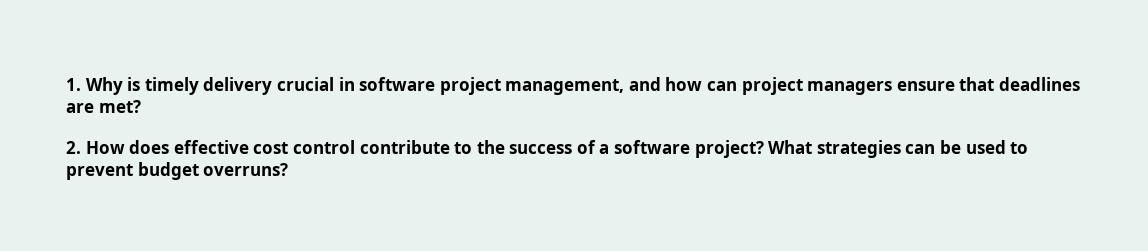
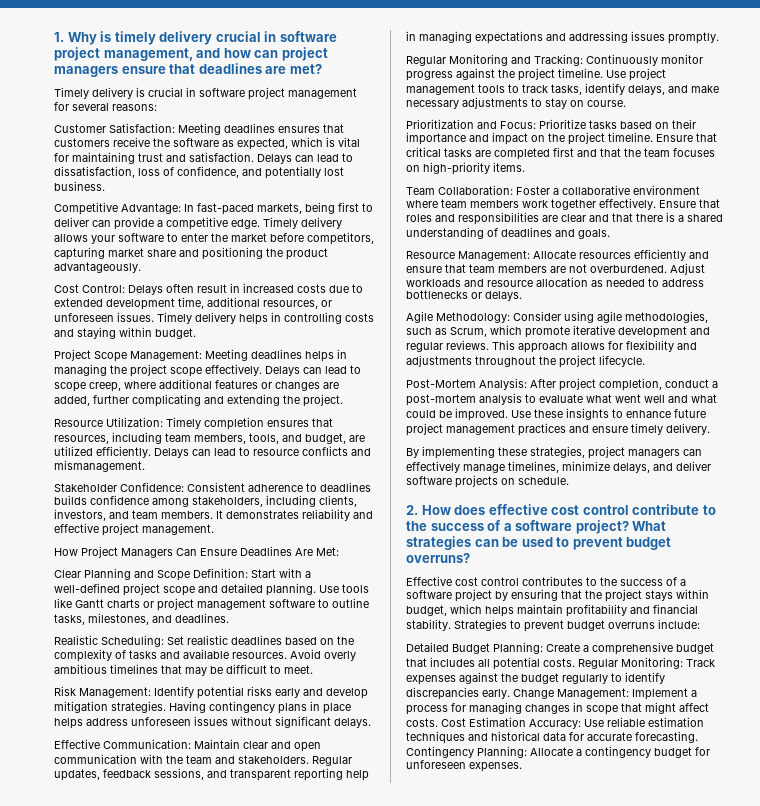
(141, 106) none -> [54,87,357,100] [54,102,157,111] [54,123,344,135] [54,137,360,150] [54,152,353,164] [54,166,344,179] [54,181,105,191] [54,202,373,215] [54,217,342,230] [54,232,374,245] [54,247,328,260] [54,262,141,273] [54,283,363,295] [54,297,332,310] [54,312,374,325] [54,327,196,339] [54,349,347,362] [54,364,361,377] [54,379,339,392] [54,394,343,407] [54,417,333,430] [54,432,365,444] [54,446,371,458] [54,460,145,472] [54,482,371,492] [54,495,357,507] [54,509,373,521] [54,523,214,536] [54,546,339,558] [54,568,311,581] [54,583,369,596] [54,598,369,611] [54,613,229,625] [54,635,354,647] [54,649,356,662] [54,664,313,676] [54,686,368,699] [54,701,351,714] [54,716,371,729] [54,739,321,752] [54,754,352,766] [54,768,369,781] [406,31,719,44] [406,54,703,66] [406,68,666,81] [406,83,719,95] [406,97,626,109] [406,119,696,129] [406,132,717,145] [406,147,715,160] [406,162,525,175] [406,185,700,195] [406,198,720,210] [406,212,723,225] [406,227,610,239] [406,249,709,261] [406,263,705,275] [406,277,704,287] [406,290,522,301] [406,311,708,323] [406,325,710,338] [406,340,697,353] [406,355,645,368] [406,378,718,391] [406,393,717,406] [406,408,706,421] [406,423,710,436] [406,446,702,459] [406,461,711,473] [406,475,569,488] // Timely delivery is crucial in software project management for several reasons: // Customer Satisfaction: Meeting deadlines ensures that customers receive the software as expected, which is vital for maintaining trust and satisfaction. Delays can lead to dissatisfaction, loss of confidence, and potentially lost business. // Competitive Advantage: In fast-paced markets, being first to deliver can provide a competitive edge. Timely delivery allows your software to enter the market before competitors, capturing market share and positioning the product advantageously. // Cost Control: Delays often result in increased costs due to extended development time, additional resources, or unforeseen issues. Timely delivery helps in controlling costs and staying within budget. // Project Scope Management: Meeting deadlines helps in managing the project scope effectively. Delays can lead to scope creep, where additional features or changes are added, further complicating and extending the project. // Resource Utilization: Timely completion ensures that resources, including team members, tools, and budget, are utilized efficiently. Delays can lead to resource conflicts and mismanagement. // Stakeholder Confidence: Consistent adherence to deadlines builds confidence among stakeholders, including clients, investors, and team members. It demonstrates reliability and effective project management. // How Project Managers Can Ensure Deadlines Are Met: // Clear Planning and Scope Definition: Start with a well-defined project scope and detailed planning. Use tools like Gantt charts or project management software to outline tasks, milestones, and deadlines. // Realistic Scheduling: Set realistic deadlines based on the complexity of tasks and available resources. Avoid overly ambitious timelines that may be difficult to meet. // Risk Management: Identify potential risks early and develop mitigation strategies. Having contingency plans in place helps address unforeseen issues without significant delays. // Effective Communication: Maintain clear and open communication with the team and stakeholders. Regular updates, feedback sessions, and transparent reporting help in managing expectations and addressing issues promptly. // Regular Monitoring and Tracking: Continuously monitor progress against the project timeline. Use project management tools to track tasks, identify delays, and make necessary adjustments to stay on course. // Prioritization and Focus: Prioritize tasks based on their importance and impact on the project timeline. Ensure that critical tasks are completed first and that the team focuses on high-priority items. // Team Collaboration: Foster a collaborative environment where team members work together effectively. Ensure that roles and responsibilities are clear and that there is a shared understanding of deadlines and goals. // Resource Management: Allocate resources efficiently and ensure that team members are not overburdened. Adjust workloads and resource allocation as needed to address bottlenecks or delays. // Agile Methodology: Consider using agile methodologies, such as Scrum, which promote iterative development and regular reviews. This approach allows for flexibility and adjustments throughout the project lifecycle. // Post-Mortem Analysis: After project completion, conduct a post-mortem analysis to evaluate what went well and what could be improved. Use these insights to enhance future project management practices and ensure timely delivery. // By implementing these strategies, project managers can effectively manage timelines, minimize delays, and deliver software projects on schedule.
(289, 169) none -> [406,576,686,586] [406,589,709,602] [406,604,698,617] [406,619,700,632] [406,642,714,655] [406,657,715,670] [406,672,665,685] [406,687,697,700] [406,702,709,715] [406,717,704,729] [406,731,698,744] [406,746,710,758] [406,760,522,772] // Effective cost control contributes to the success of a software project by ensuring that the project stays within budget, which helps maintain profitability and financial stability. Strategies to prevent budget overruns include: // Detailed Budget Planning: Create a comprehensive budget that includes all potential costs. Regular Monitoring: Track expenses against the budget regularly to identify discrepancies early. Change Management: Implement a process for managing changes in scope that might affect costs. Cost Estimation Accuracy: Use reliable estimation techniques and historical data for accurate forecasting. Contingency Planning: Allocate a contingency budget for unforeseen expenses.

